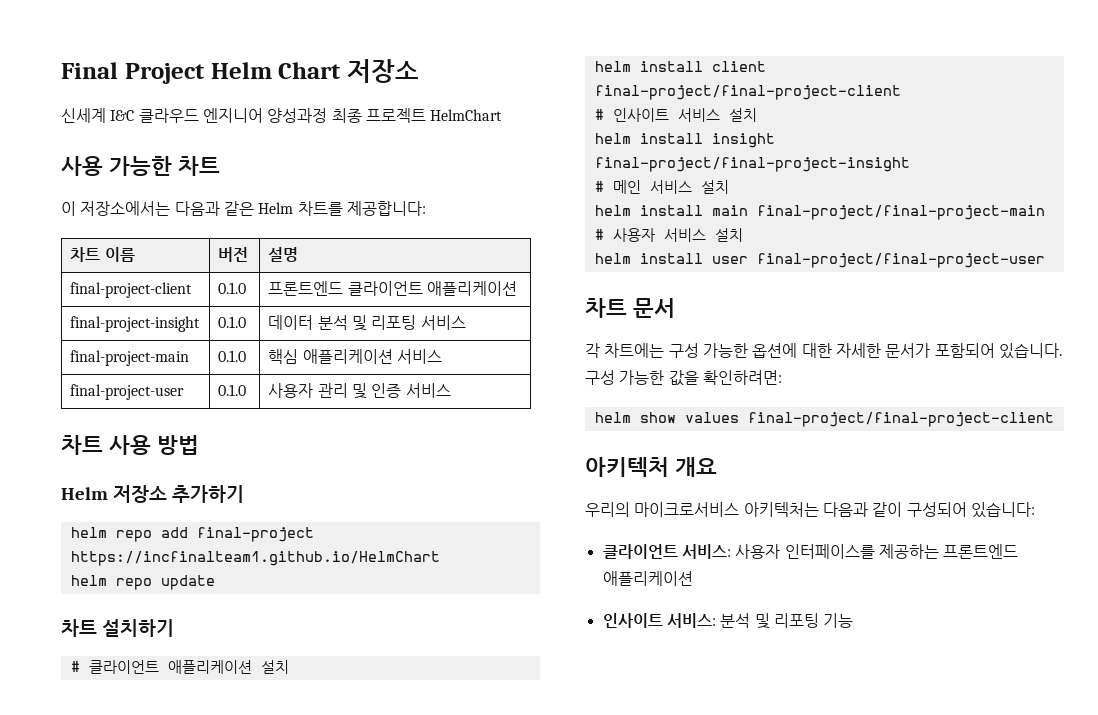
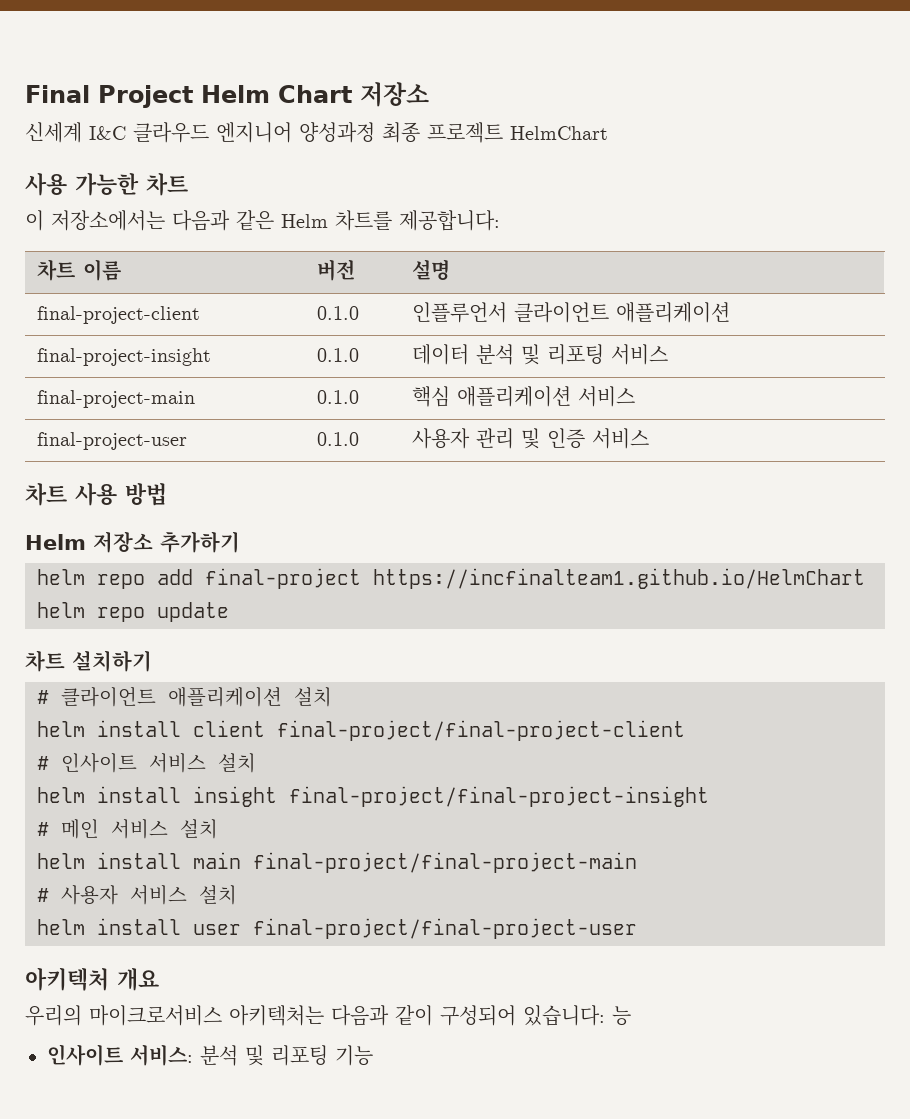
[268,281,344,296] 프론트엔드 -> [411,302,507,323] 인플루언서
[585,298,675,318] [585,343,1062,359] [585,370,782,386] [594,412,1054,427] // 차트 문서 // 각 차트에는 구성 가능한 옵션에 대한 자세한 문서가 포함되어 있습니다. 구성 가능한 값을 확인하려면: // helm show values final-project/final-project-client -> (637, 928) none
[602,544,1019,559] [602,571,693,586] // 클라이언트 서비스: 사용자 인터페이스를 제공하는 프론트엔드 애플리케이션 -> [612,1006,631,1026] 능

